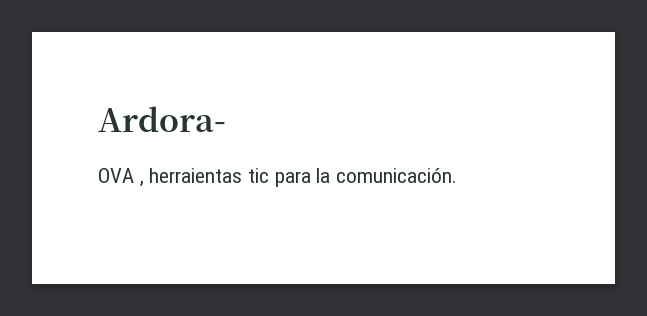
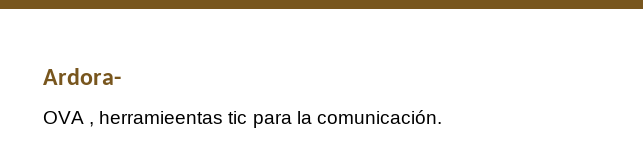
[149,168,243,183] herraientas -> [99,111,224,124] herramieentas

